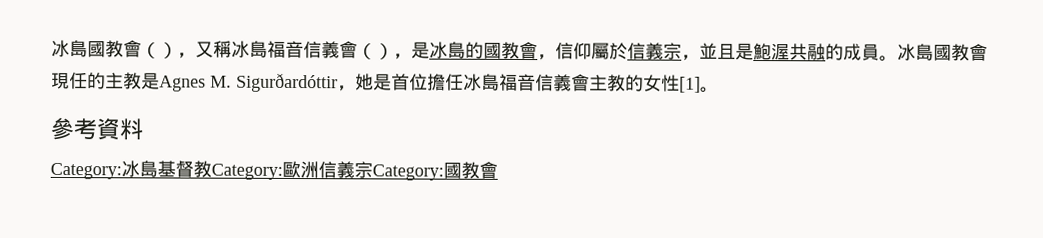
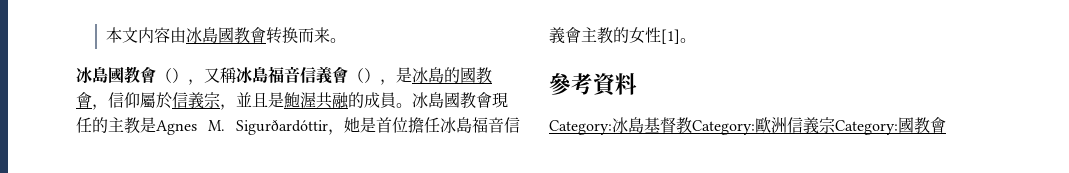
(51, 48) none -> [105,27,346,44] 本文内容由冰島國教會转换而来。 //

